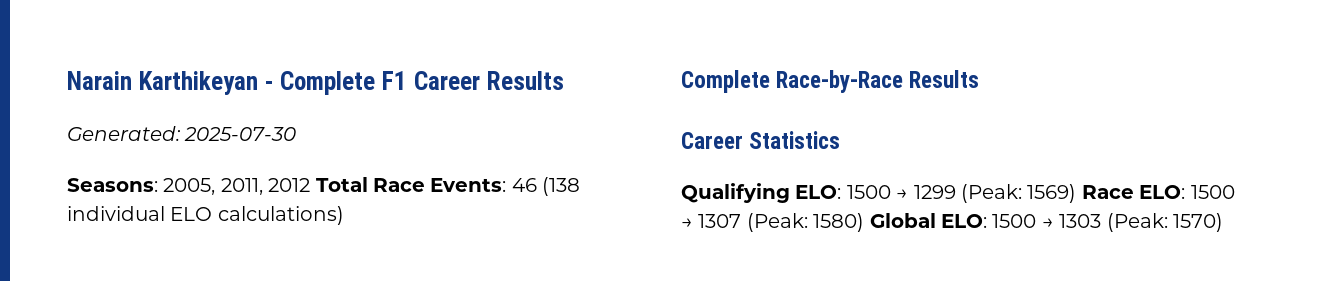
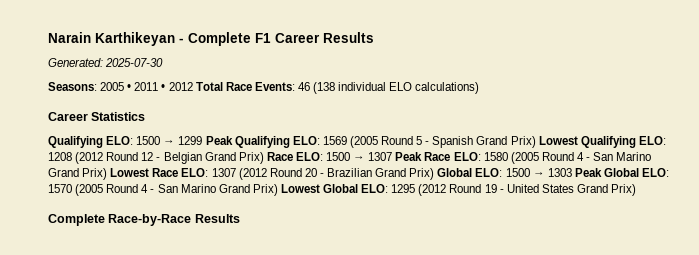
[163,178,263,195] 2005, 2011, -> [100,82,166,91] 2005 • 2011 •
[681,70,980,93] // Complete Race-by-Race Results -> (480, 88) none
[961,184,1077,203] (Peak: 1569) -> [205,136,666,148] [48,152,264,164] Peak Qualifying ELO: 1569 (2005 Round 5 - Spanish Grand Prix) Lowest Qualifying ELO: 1208 (2012 Round 12 - Belgian Grand Prix)
[746,213,865,232] (Peak: 1580) -> [395,152,652,164] [48,168,435,180] Peak Race ELO: 1580 (2005 Round 4 - San Marino Grand Prix) Lowest Race ELO: 1307 (2012 Round 20 - Brazilian Grand Prix)
[1106,213,1223,232] (Peak: 1570) -> [574,168,670,177] [48,184,637,196] [48,214,240,226] Peak Global ELO: 1570 (2005 Round 4 - San Marino Grand Prix) Lowest Global ELO: 1295 (2012 Round 19 - United States Grand Prix) // Complete Race-by-Race Results

